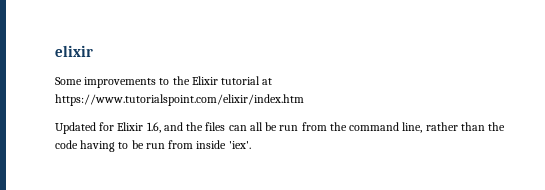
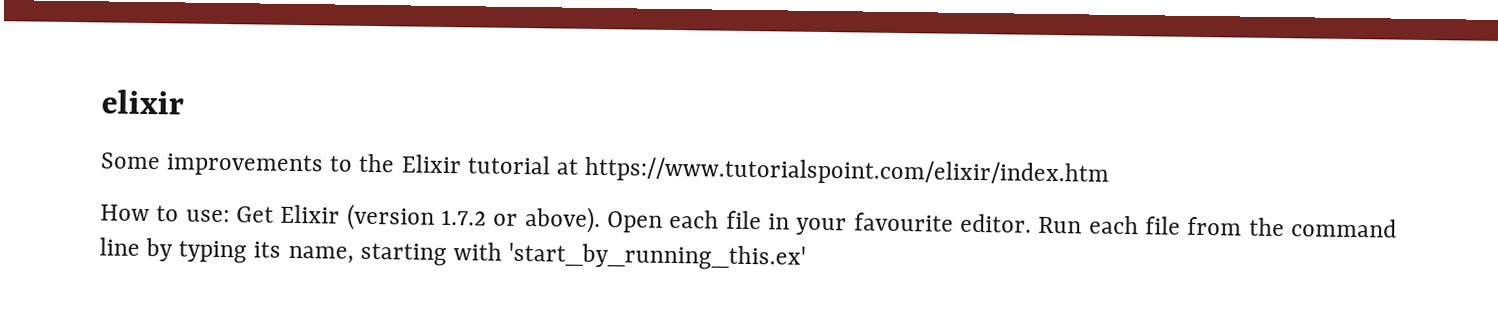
[55,122,506,134] [55,140,251,152] Updated for Elixir 1.6, and the files can all be run from the command line, rather than the code having to be run from inside 'iex'. -> [100,203,1397,238] [99,237,807,271] How to use: Get Elixir (version 1.7.2 or above). Open each file in your favourite editor. Run each file from the command line by typing its name, starting with 'start_by_running_this.ex'

